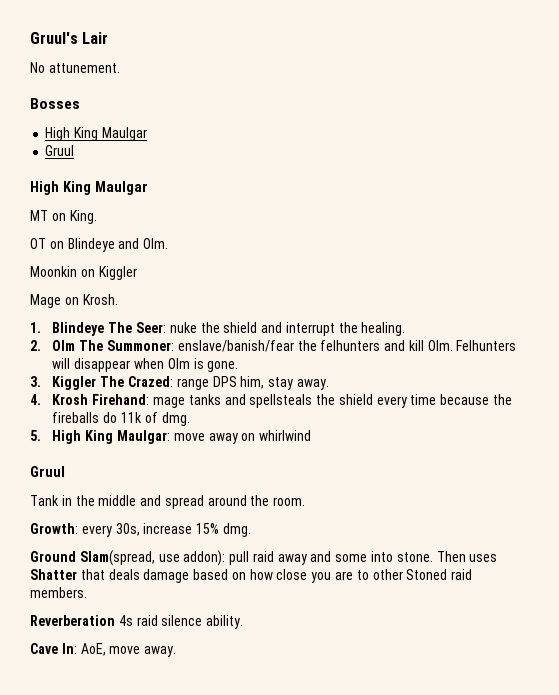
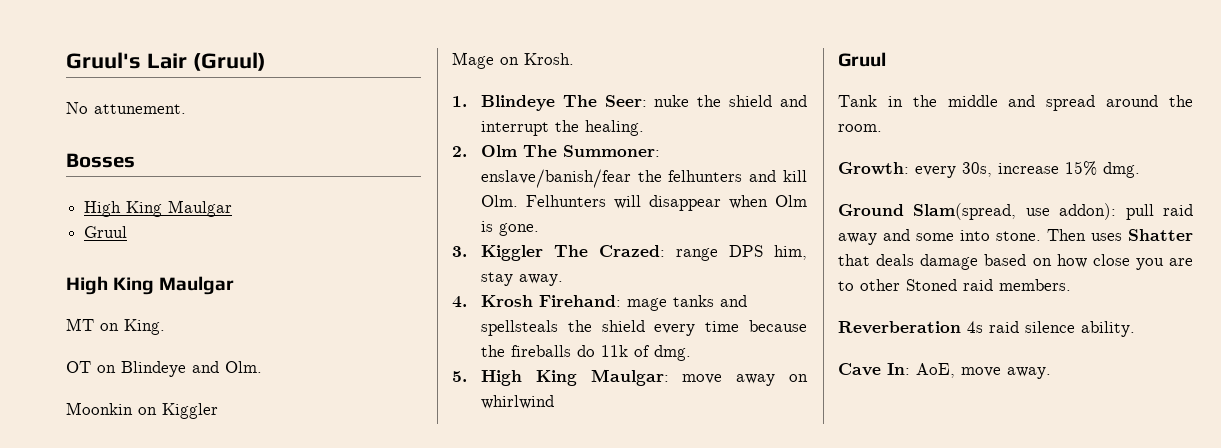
(109, 38) none -> [192,52,266,71] (Gruul)

